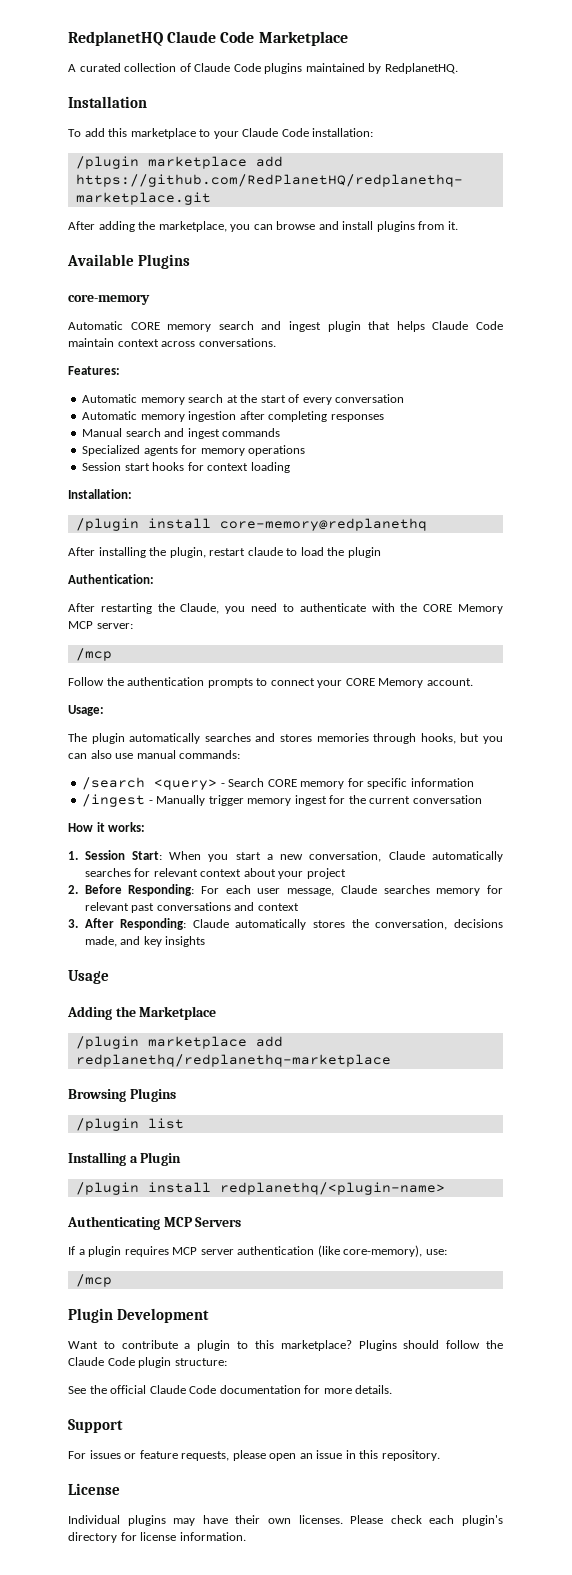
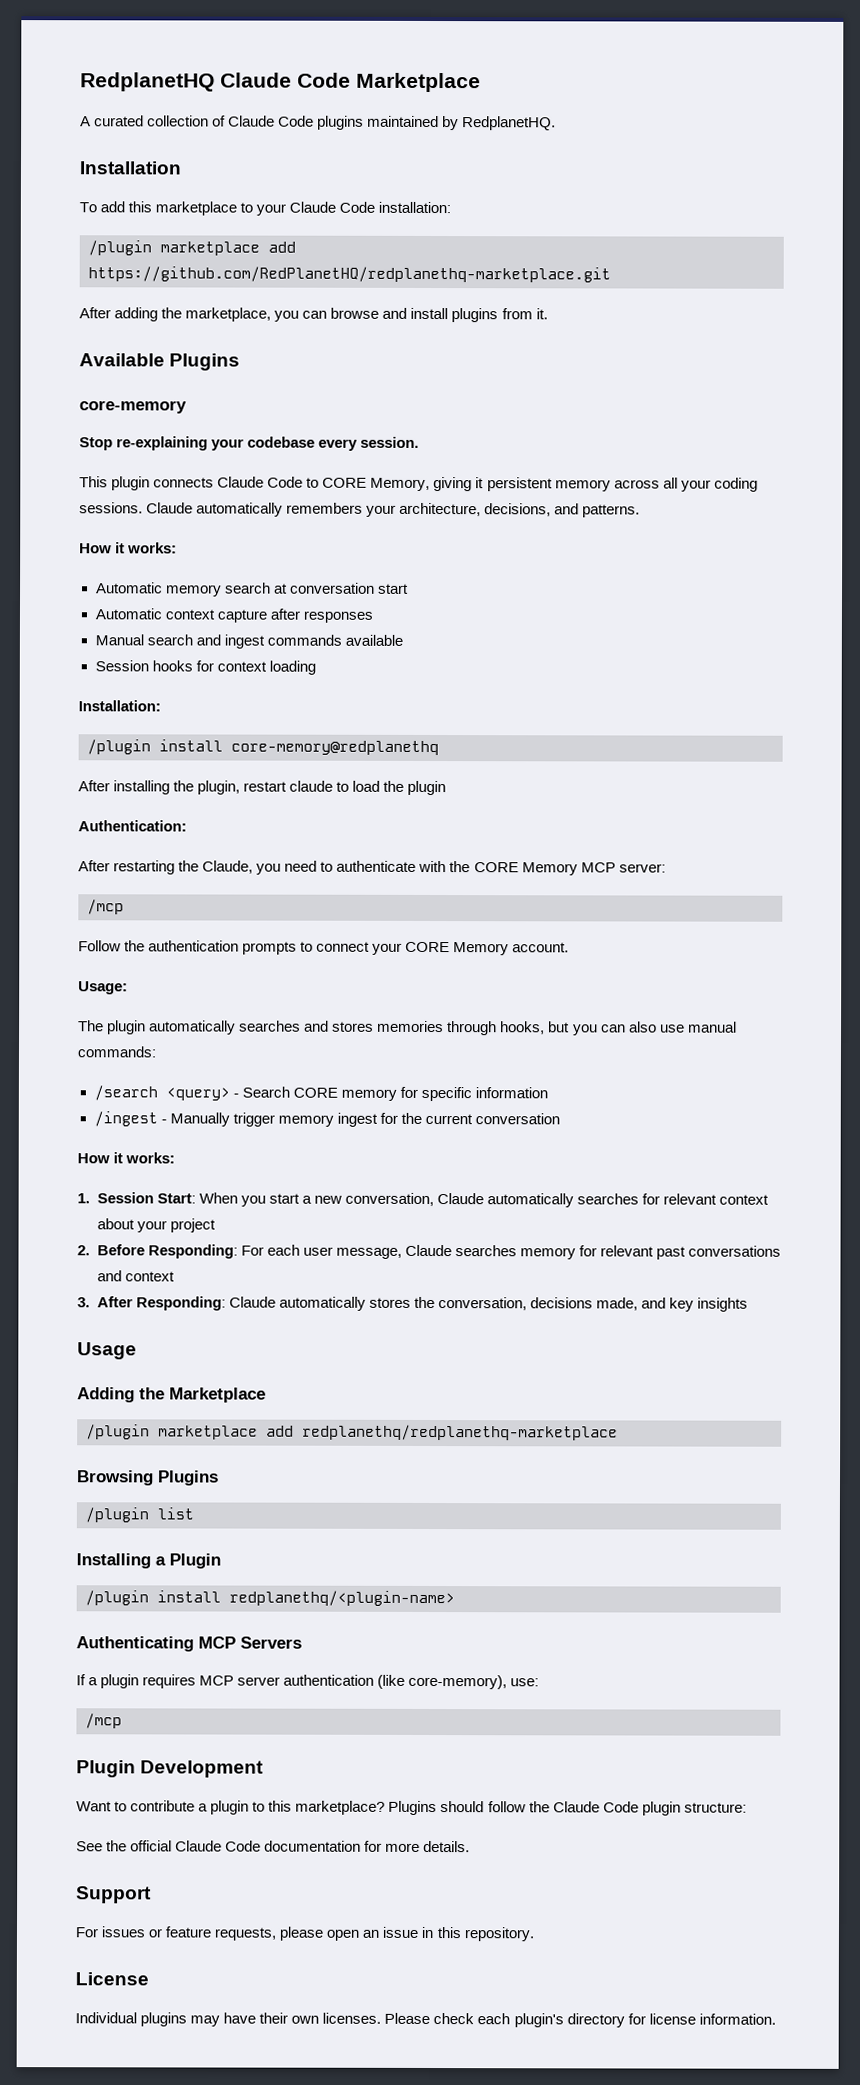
[68,321,504,332] [68,338,276,347] [68,366,120,375] Automatic CORE memory search and ingest plugin that helps Claude Code maintain context across conversations. // Features: -> [79,436,420,451] [79,476,758,492] [79,502,641,518] [79,542,178,554] Stop re-explaining your codebase every session. // This plugin connects Claude Code to CORE Memory, giving it persistent memory across all your coding sessions. Claude automatically remembers your architecture, decisions, and patterns. // How it works:
[240,394,405,405] [82,411,328,422] the start of every conversation // Automatic memory ingestion after completing -> [289,582,409,594] [94,608,300,623] conversation start // Automatic context capture after
[82,445,306,456] [82,462,150,471] // Specialized agents for memory operations // Session start -> [344,634,403,646] [94,660,149,672] available // Session

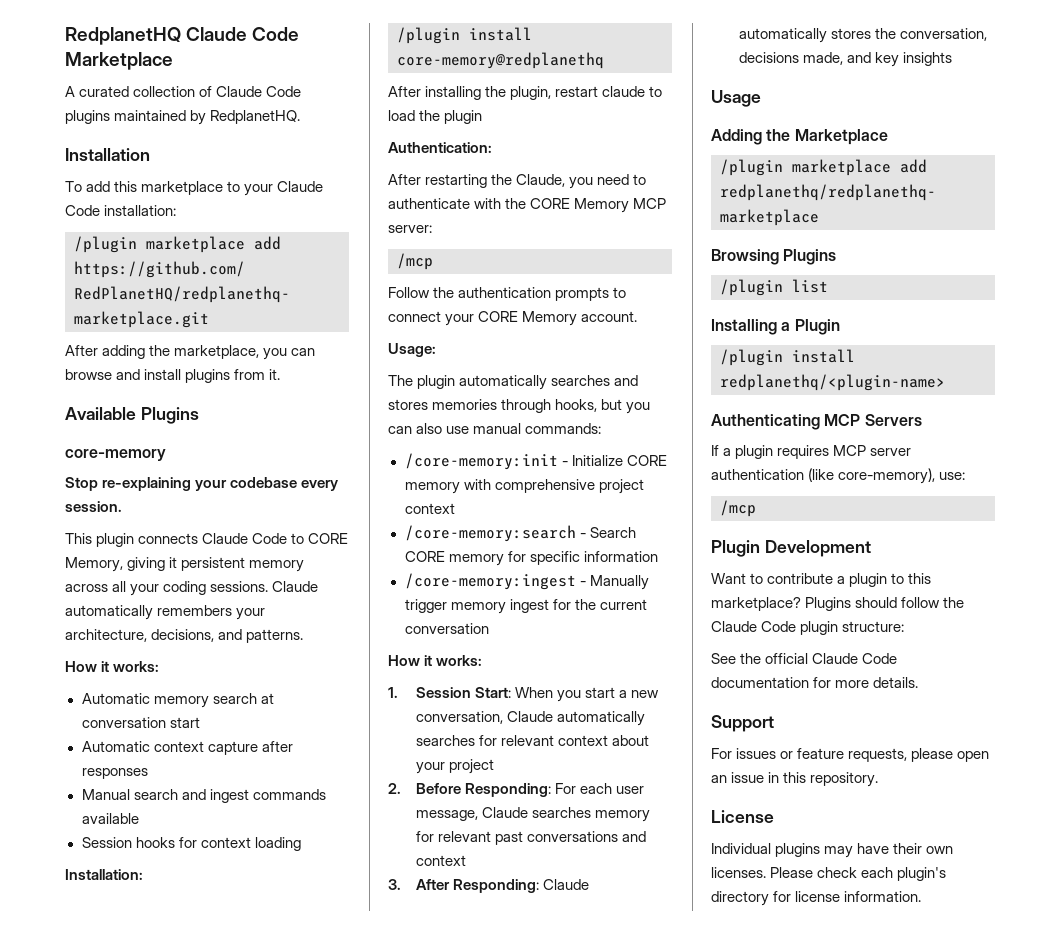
[93,1085,230,1101] /search <query> -> [404,453,667,470] [404,479,644,494] [404,503,455,514] [404,525,576,542] /core-memory:init - Initialize CORE memory with comprehensive project context // /core-memory:search
[93,1111,158,1127] /ingest -> [404,573,576,590] /core-memory:ingest

